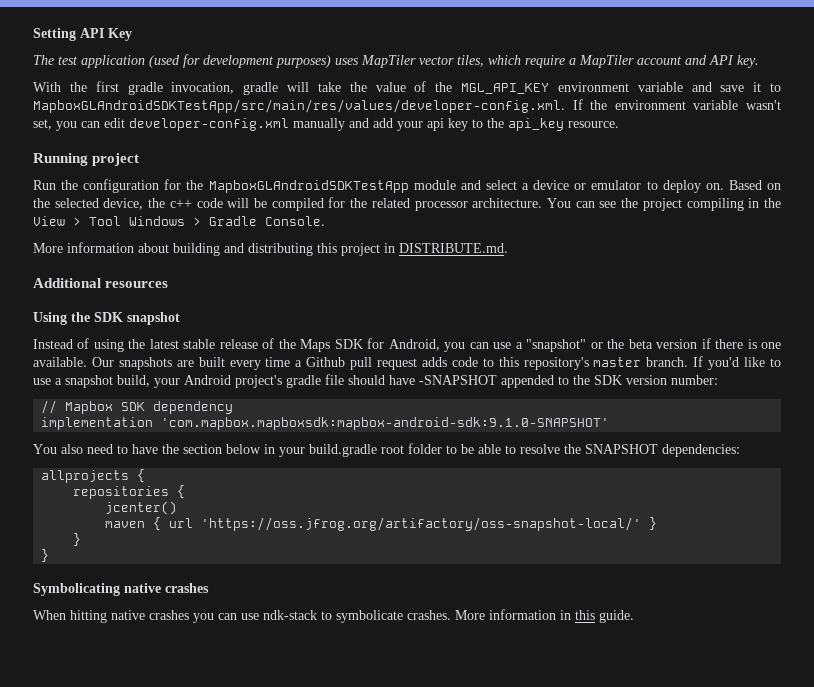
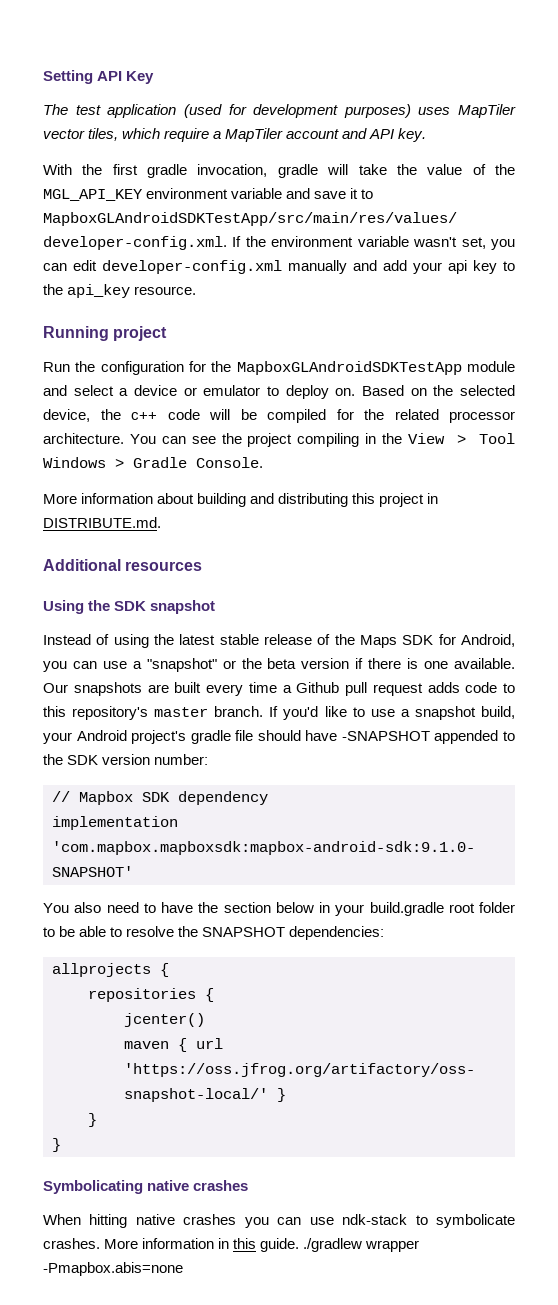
(634, 616) none -> [303,1238,420,1252] [43,1262,183,1276] ./gradlew wrapper -Pmapbox.abis=none

